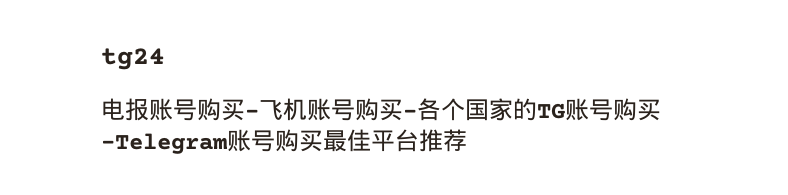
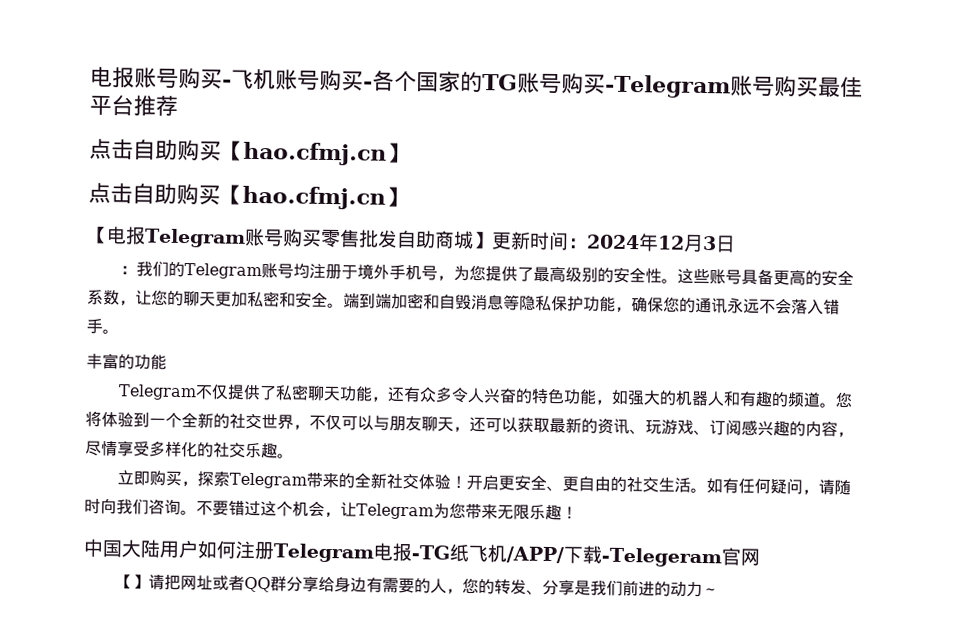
[101,48,165,70] tg24 // -> (90, 77) none
(467, 140) none -> [89,138,409,166] [88,182,408,210] [87,225,736,253] [120,261,855,286] [87,289,840,315] [86,318,119,335] [86,352,167,370] [118,384,854,409] [85,410,854,438] [85,440,294,459] [117,470,852,496] [84,498,578,521] [83,538,760,568] [116,574,720,598] // 点击自助购买【hao.cfmj.cn】 // 点击自助购买【hao.cfmj.cn】 // 【电报Telegram账号购买零售批发自助商城】更新时间：2024年12月3日 // ：我们的Telegram账号均注册于境外手机号，为您提供了最高级别的安全性。这些账号具备更高的安全系数，让您的聊天更加私密和安全。端到端加密和自毁消息等隐私保护功能，确保您的通讯永远不会落入错手。 // 丰富的功能 // Telegram不仅提供了私密聊天功能，还有众多令人兴奋的特色功能，如强大的机器人和有趣的频道。您将体验到一个全新的社交世界，不仅可以与朋友聊天，还可以获取最新的资讯、玩游戏、订阅感兴趣的内容，尽情享受多样化的社交乐趣。 // 立即购买，探索Telegram带来的全新社交体验！开启更安全、更自由的社交生活。如有任何疑问，请随时向我们咨询。不要错过这个机会，让Telegram为您带来无限乐趣！ // 中国大陆用户如何注册Telegram电报-TG纸飞机/APP/下载-Telegeram官网 // 【】请把网址或者QQ群分享给身边有需要的人，您的转发、分享是我们前进的动力～

